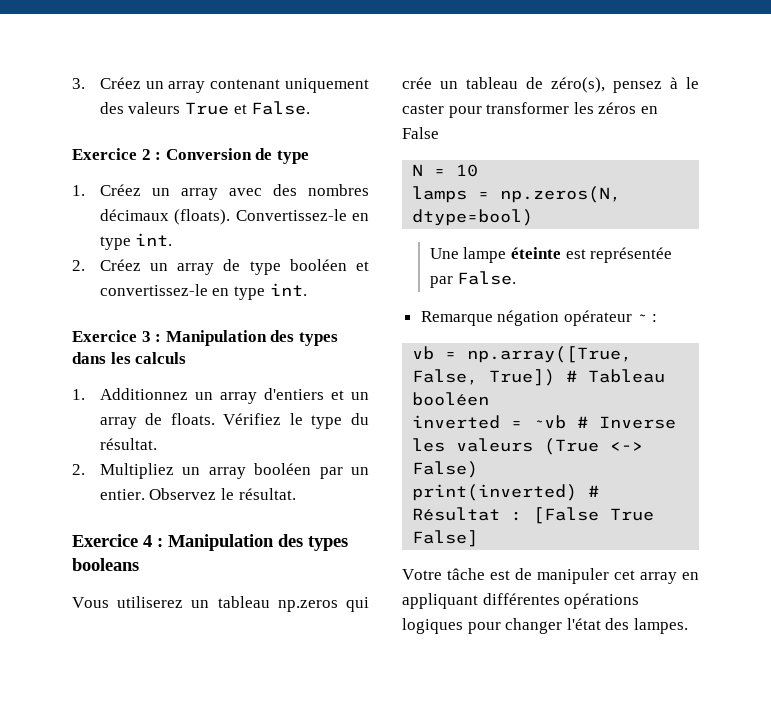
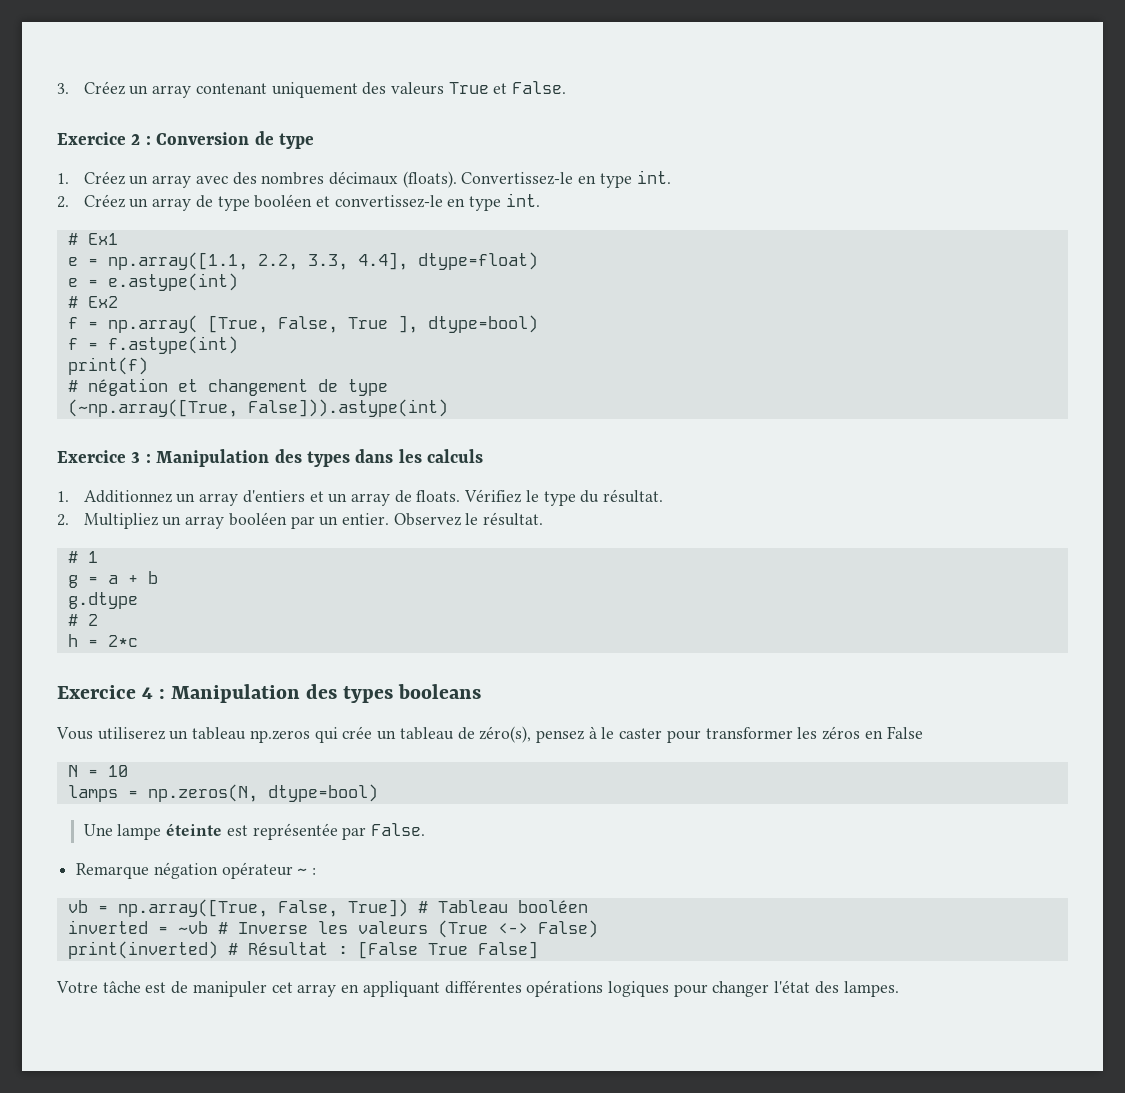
(307, 289) none -> [67,233,118,245] [67,252,538,270] [67,273,238,291] [67,296,118,308] [67,315,538,333] [67,336,238,354] [67,357,148,375] [67,378,388,396] [67,399,448,417] // # Ex1 // e = np.array([1.1, 2.2, 3.3, 4.4], dtype=float) // e = e.astype(int) // # Ex2 // f = np.array( [True, False, True ], dtype=bool) // f = f.astype(int) // print(f) // # négation et changement de type // (~np.array([True, False])).astype(int)
(296, 494) none -> [67,551,98,563] [67,571,158,588] [67,592,138,609] [67,614,98,626] [67,634,138,647] // # 1 // g = a + b // g.dtype // # 2 // h = 2*c

